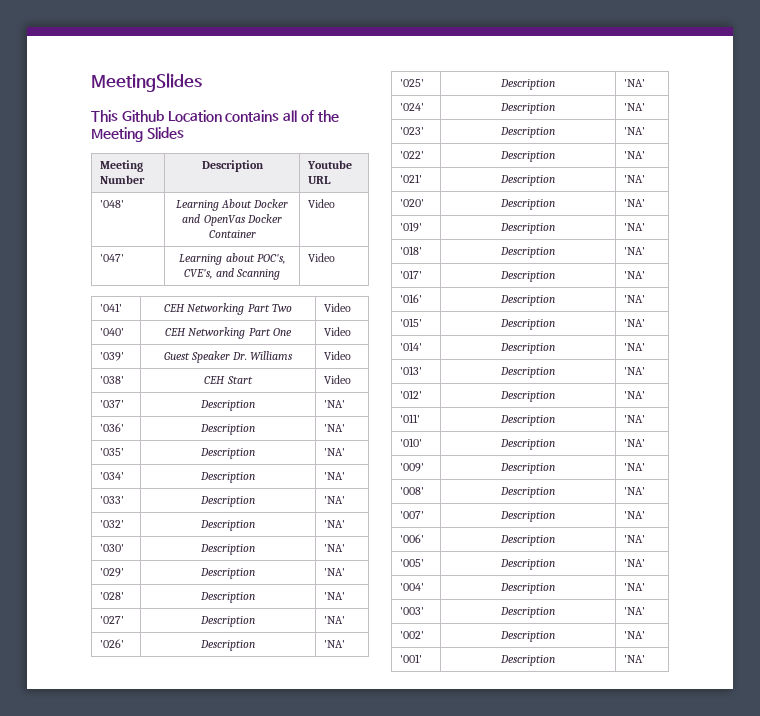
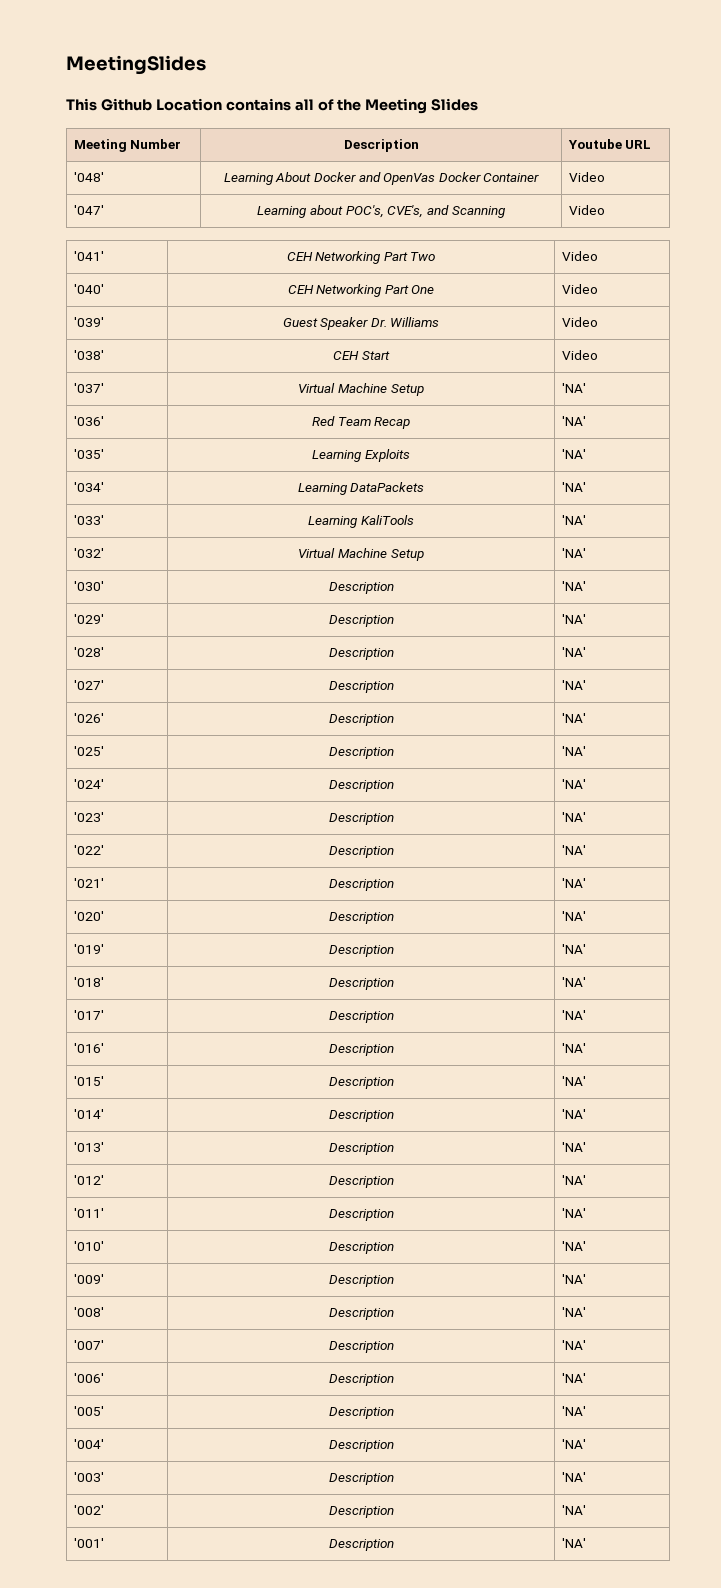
[200,400,255,411] Description -> [298,383,424,396] Virtual Machine Setup
[200,424,255,435] Description -> [311,416,411,429] Red Team Recap
[200,448,255,459] Description -> [312,449,410,462] Learning Exploits
[200,472,255,483] Description -> [297,482,425,495] Learning DataPackets
[200,496,255,507] Description -> [308,515,414,528] Learning KaliTools
[200,520,255,531] Description -> [298,548,424,561] Virtual Machine Setup

